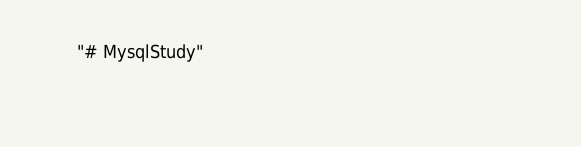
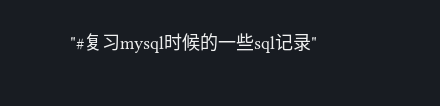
[103,44,203,62] MysqlStudy" -> [84,33,318,53] 复习mysql时候的一些sql记录"

